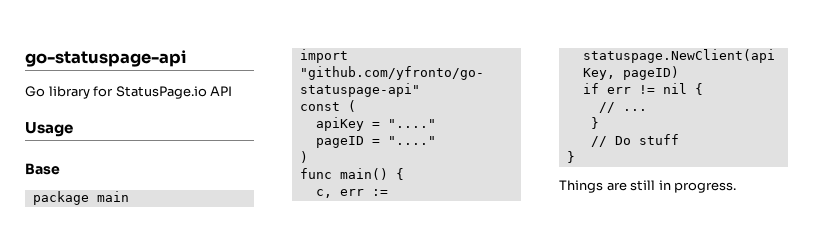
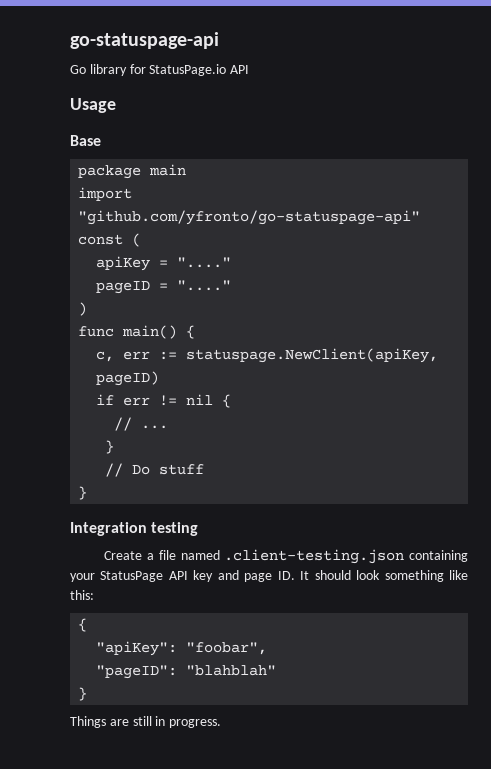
(575, 157) none -> [70,522,199,536] [104,549,468,564] [70,570,468,582] [70,590,94,600] [78,618,88,632] [96,641,268,656] [96,665,277,679] [78,687,88,701] // Integration testing // Create a file named .client-testing.json containing your StatusPage API key and page ID. It should look something like this: // { // "apiKey": "foobar", // "pageID": "blahblah" // }

